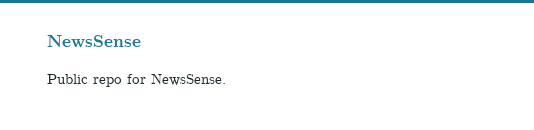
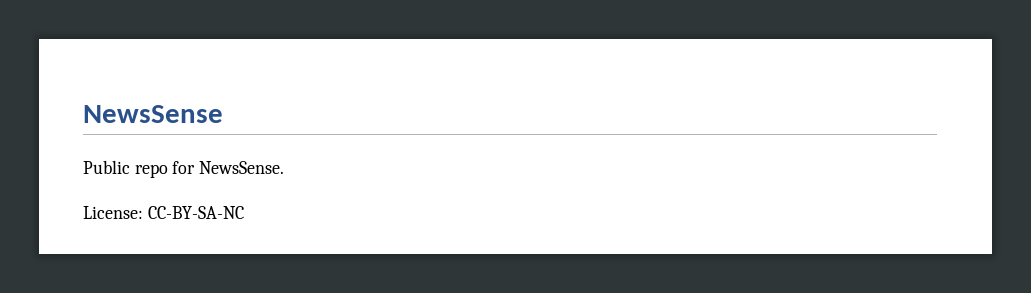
(226, 79) none -> [83,206,244,219] // License: CC-BY-SA-NC

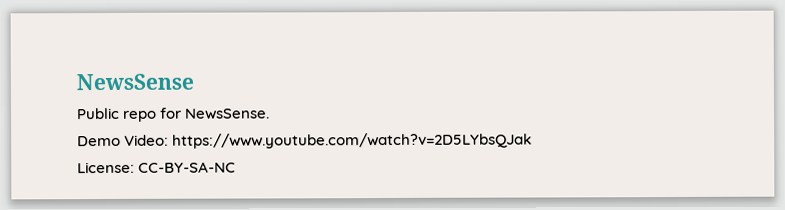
(285, 167) none -> [77,132,533,149] // Demo Video: https://www.youtube.com/watch?v=2D5LYbsQJak

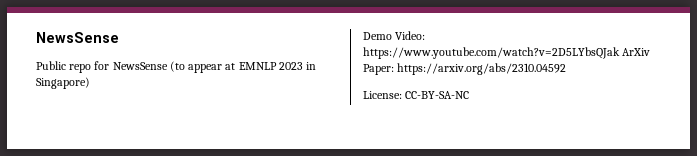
[185,108,271,120] NewsSense. -> [112,61,317,73] [36,77,90,89] NewsSense (to appear at EMNLP 2023 in Singapore)
(533, 140) none -> [622,48,651,56] [363,63,567,75] ArXiv Paper: https://arxiv.org/abs/2310.04592

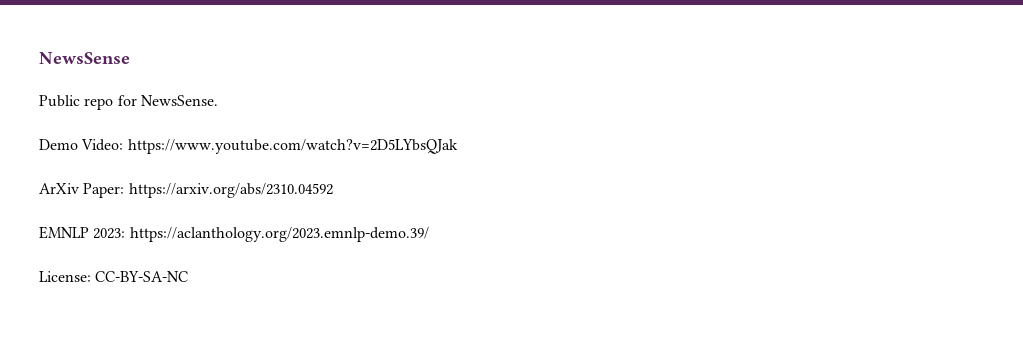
[112,61,317,73] [36,77,90,89] NewsSense (to appear at EMNLP 2023 in Singapore) -> [140,95,218,106] NewsSense.
(620, 53) none -> (458, 146) //
(567, 69) none -> [39,226,429,242] // EMNLP 2023: https://aclanthology.org/2023.emnlp-demo.39/

